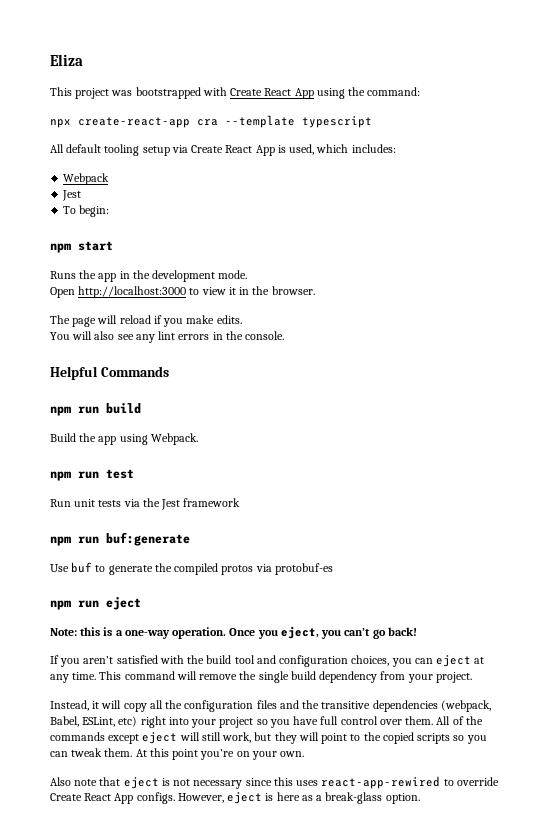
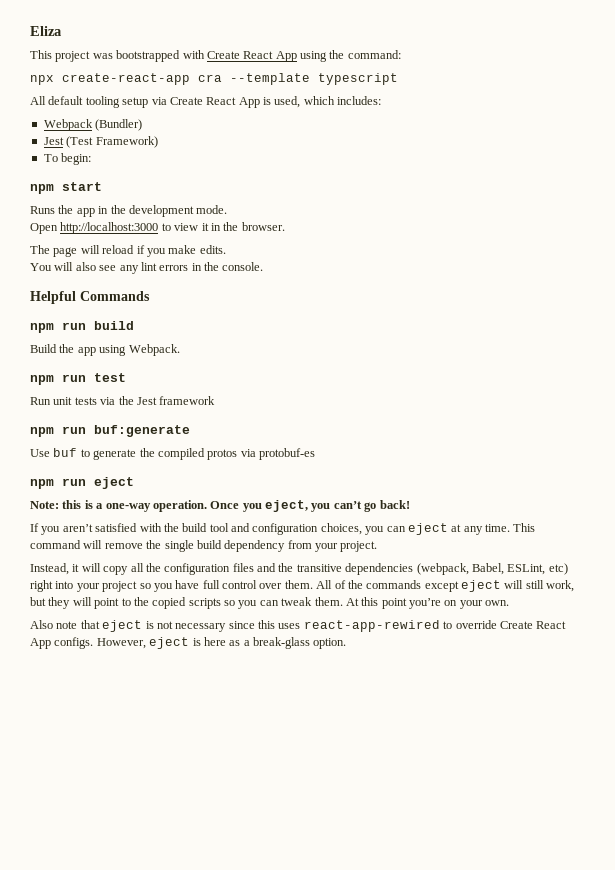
[62,190,82,201] // Jest -> [95,119,143,131] [43,136,158,148] (Bundler) // Jest (Test Framework)

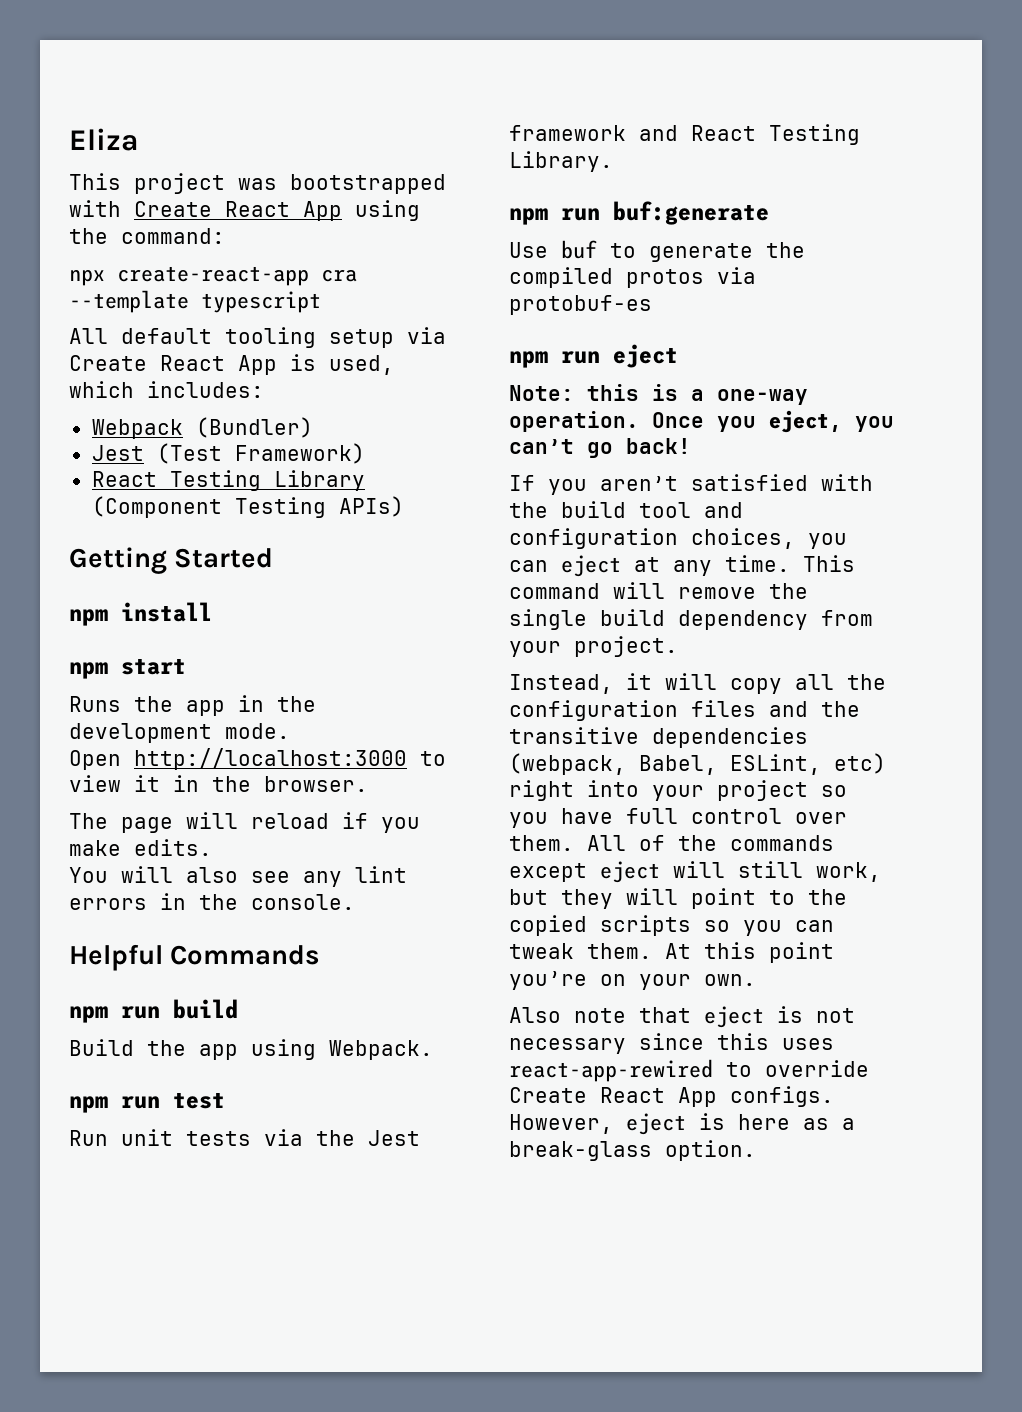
[43,153,92,165] To begin: -> [91,470,365,491] [91,496,404,518] [69,547,274,574] [69,602,212,626] React Testing Library (Component Testing APIs) // Getting Started // npm install
(216, 400) none -> [639,124,860,145] [509,151,613,172] and React Testing Library.

